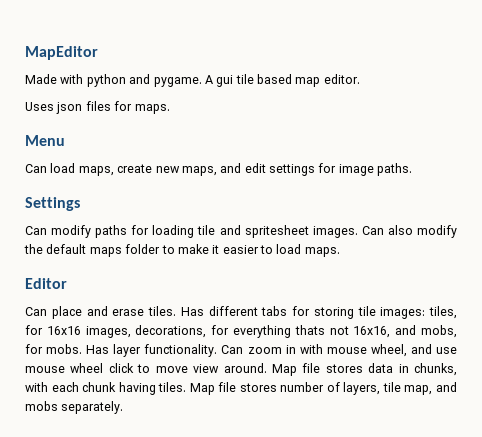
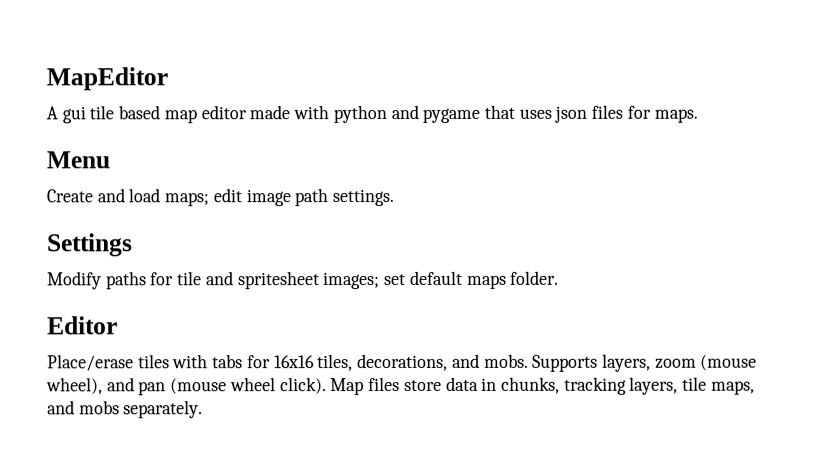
[25,74,202,87] Made with python and pygame. -> (168, 79) none
[323,74,360,84] [25,102,54,111] editor. // Uses -> [200,104,552,124] editor made with python and pygame that uses
[25,163,413,176] Can load maps, create new maps, and edit settings for image paths. -> [46,188,395,207] Create and load maps; edit image path settings.
[25,225,92,238] Can modify -> [47,271,102,290] Modify
[152,225,195,238] loading -> (175, 279) none
[312,225,457,238] [24,244,340,257] [25,278,67,289] [25,306,457,319] [25,325,458,338] [25,344,457,357] [25,363,458,376] [25,382,340,395] images. Can also modify the default maps folder to make it easier to load maps. // Editor // Can place and erase tiles. Has different tabs for storing tile images: tiles, for 16x16 images, decorations, for everything thats not 16x16, and mobs, for mobs. Has layer functionality. Can zoom in with mouse wheel, and use mouse wheel click to move view around. Map file stores data in chunks, with each chunk having tiles. Map file stores number of -> [323,270,560,290] [47,316,118,335] [47,353,758,372] [46,376,627,396] images; set default maps folder. // Editor // Place/erase tiles with tabs for 16x16 tiles, decorations, and mobs. Supports layers, zoom (mouse wheel), and pan (mouse wheel click). Map files store data in chunks, tracking
[404,385,433,395] map, -> [710,380,755,395] maps,

